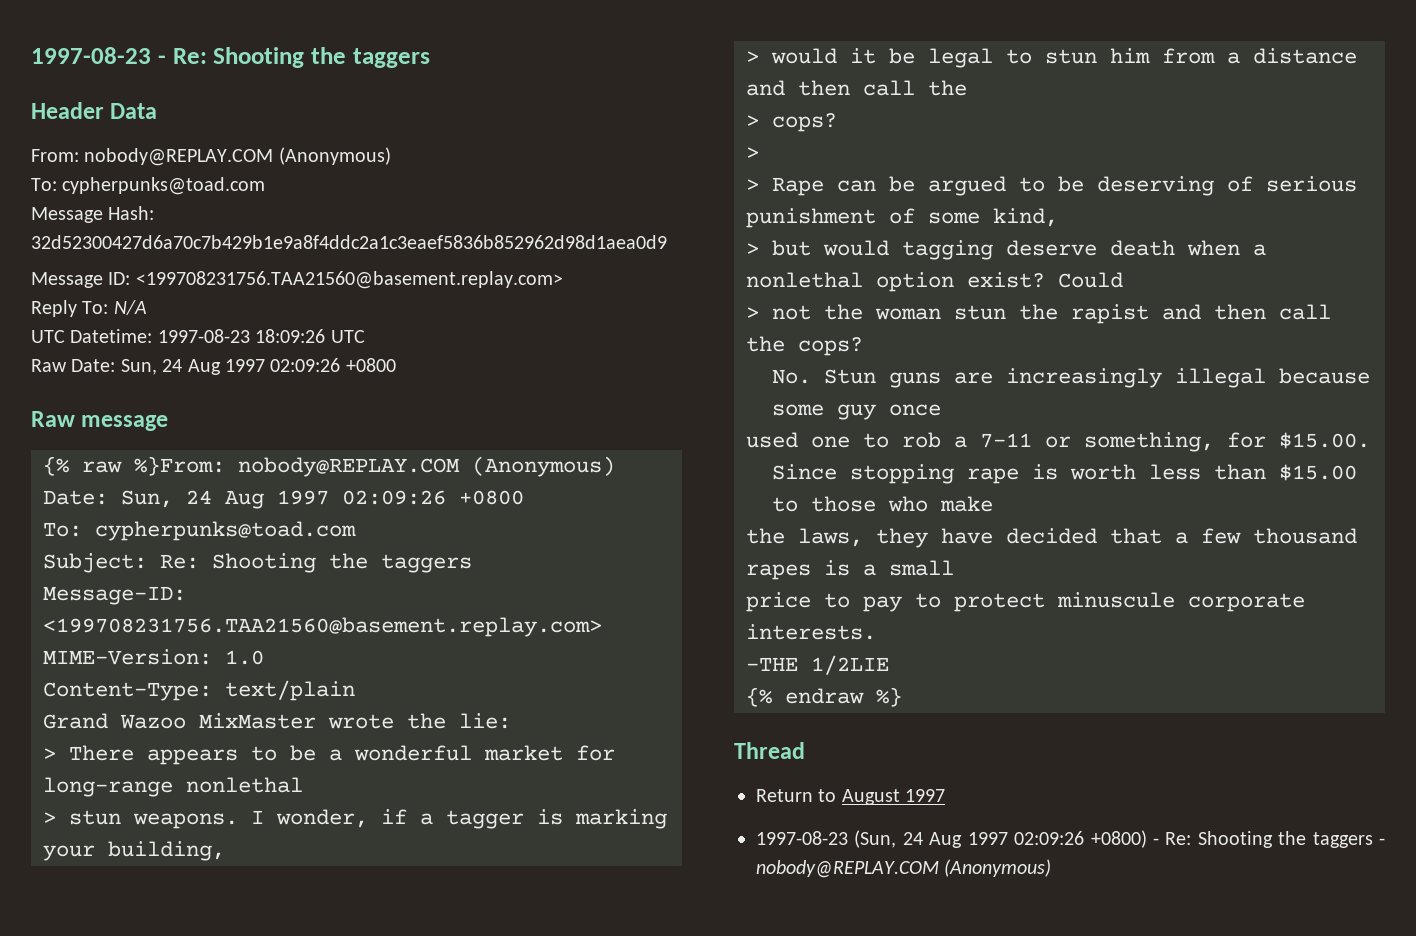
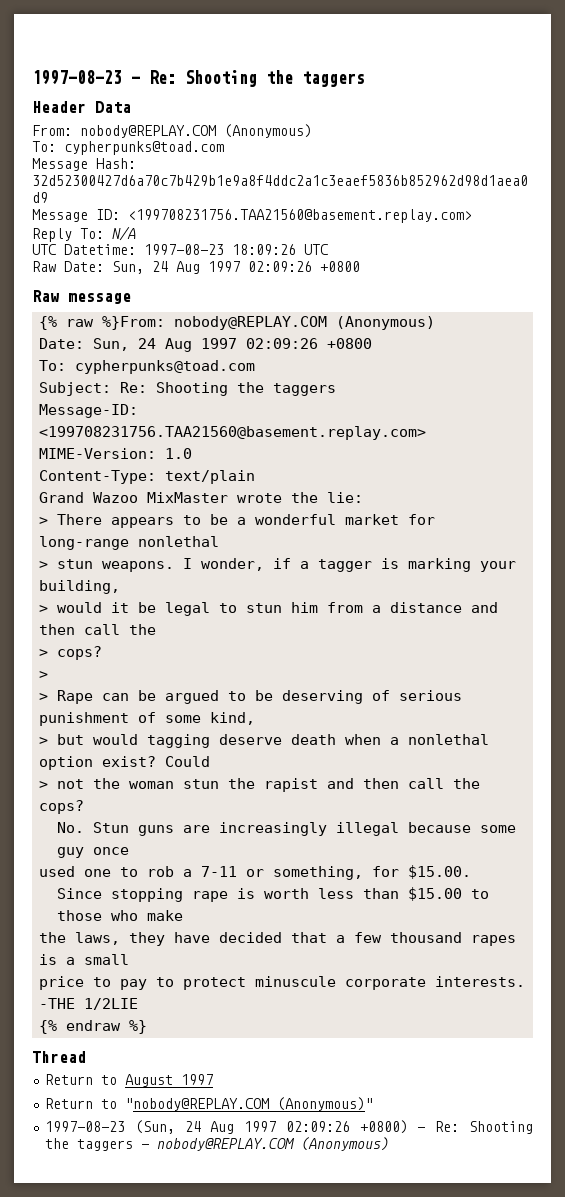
(946, 795) none -> [45,1097,374,1111] // Return to "nobody@REPLAY.COM (Anonymous)"

